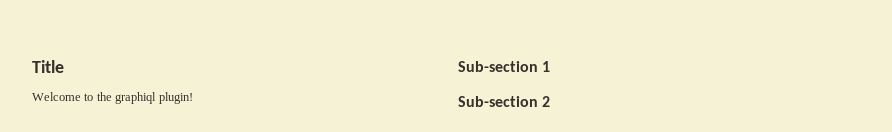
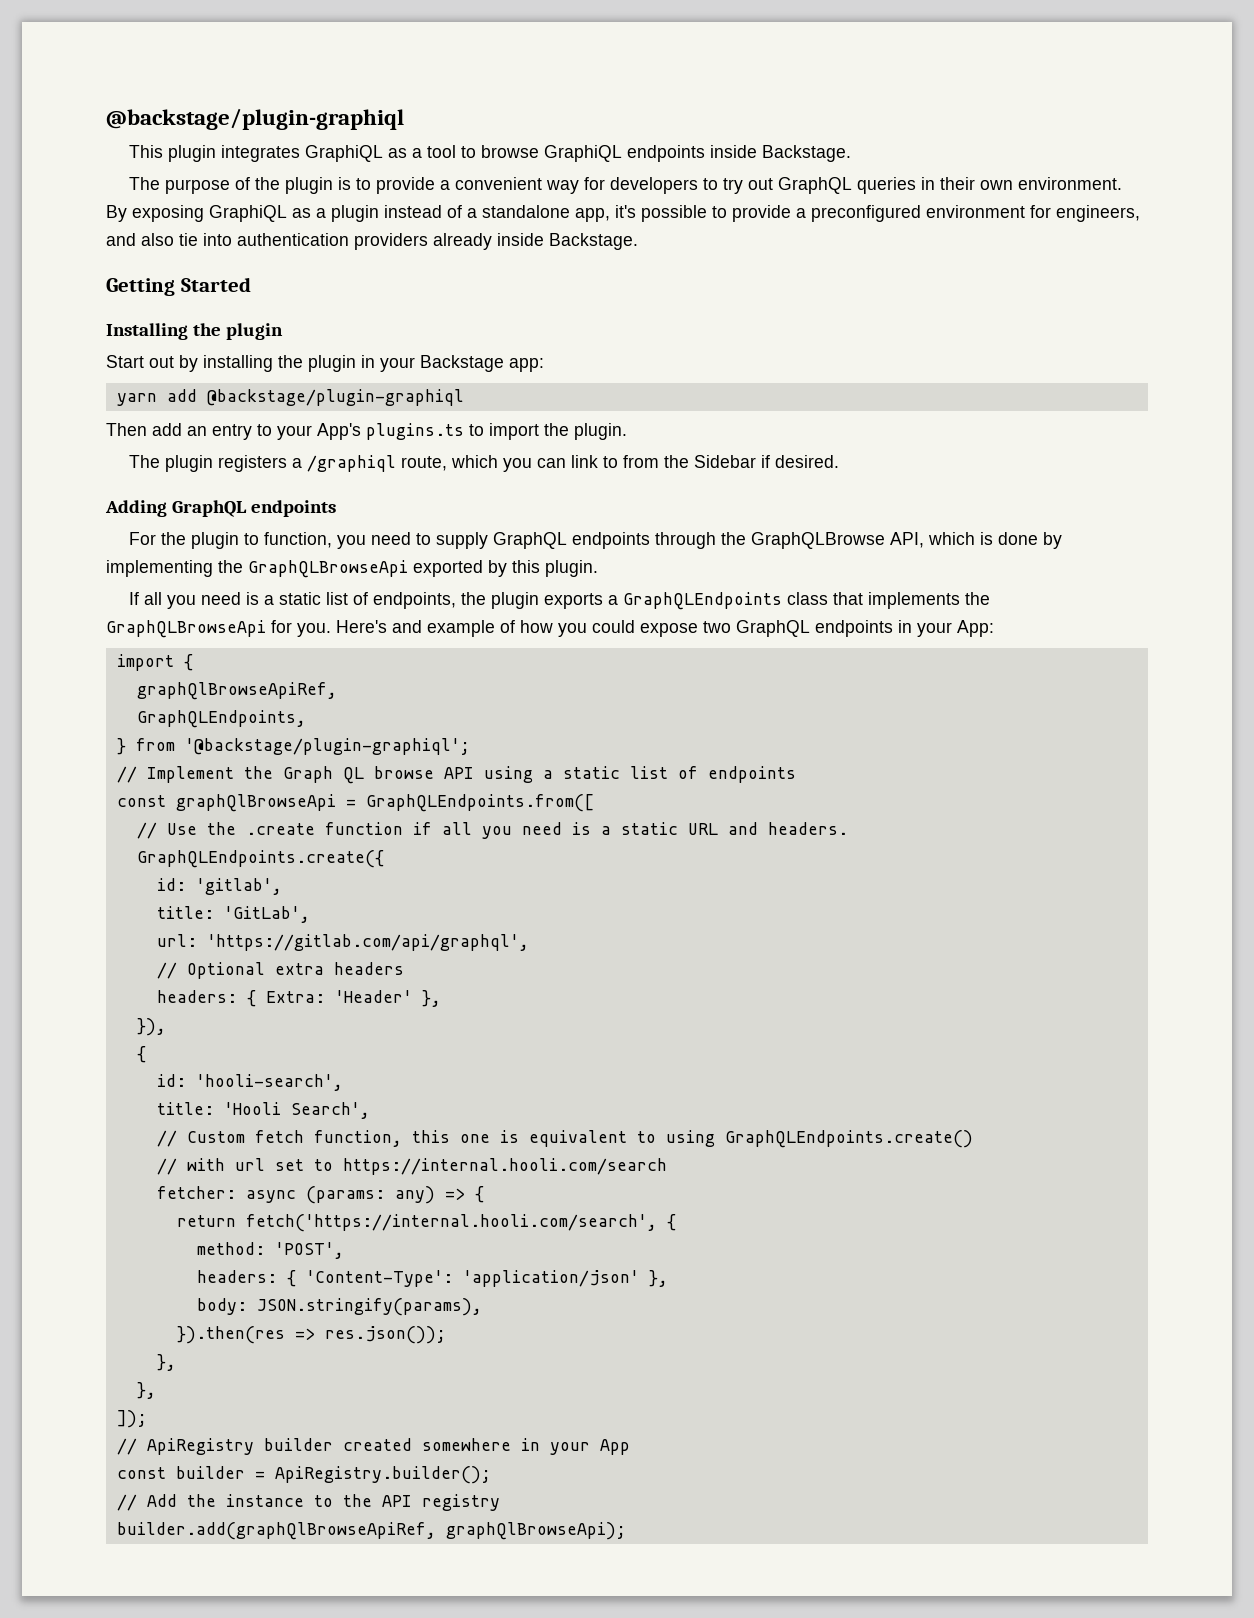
[32,60,64,73] [32,92,193,104] [458,61,551,72] [458,96,551,107] Title // Welcome to the graphiql plugin! // Sub-section 1 // Sub-section 2 -> [106,108,404,130] [129,145,852,162] [129,177,1123,194] [106,205,1140,222] [106,233,638,250] [106,277,251,296] [106,323,284,340] [106,355,544,372] [116,389,464,406] [106,423,627,440] [129,455,840,472] [105,500,337,517] [129,532,1063,549] [106,560,598,578] [129,592,991,610] [106,620,994,638] [116,654,193,671] [136,682,337,700] [136,710,306,728] [116,738,470,755] [116,766,796,784] [116,794,594,812] [136,822,848,839] [136,850,384,868] [156,878,282,895] [156,906,310,923] [156,934,529,951] [156,962,404,979] [156,990,441,1007] [136,1018,166,1036] [136,1046,146,1063] [156,1074,343,1091] [156,1102,370,1119] [156,1130,973,1148] [156,1158,667,1175] [156,1186,484,1204] [176,1214,676,1232] [196,1242,344,1259] [196,1270,668,1287] [196,1298,482,1316] [176,1326,446,1344] [156,1354,176,1371] [136,1382,156,1399] [116,1410,147,1428] [116,1438,630,1455] [116,1466,491,1484] [116,1494,500,1511] [116,1522,626,1540] @backstage/plugin-graphiql // This plugin integrates GraphiQL as a tool to browse GraphiQL endpoints inside Backstage. // The purpose of the plugin is to provide a convenient way for developers to try out GraphQL queries in their own environment. By exposing GraphiQL as a plugin instead of a standalone app, it's possible to provide a preconfigured environment for engineers, and also tie into authentication providers already inside Backstage. // Getting Started // Installing the plugin // Start out by installing the plugin in your Backstage app: // yarn add @backstage/plugin-graphiql // Then add an entry to your App's plugins.ts to import the plugin. // The plugin registers a /graphiql route, which you can link to from the Sidebar if desired. // Adding GraphQL endpoints // For the plugin to function, you need to supply GraphQL endpoints through the GraphQLBrowse API, which is done by implementing the GraphQLBrowseApi exported by this plugin. // If all you need is a static list of endpoints, the plugin exports a GraphQLEndpoints class that implements the GraphQLBrowseApi for you. Here's and example of how you could expose two GraphQL endpoints in your App: // import { // graphQlBrowseApiRef, // GraphQLEndpoints, // } from '@backstage/plugin-graphiql'; // // Implement the Graph QL browse API using a static list of endpoints // const graphQlBrowseApi = GraphQLEndpoints.from([ // // Use the .create function if all you need is a static URL and headers. // GraphQLEndpoints.create({ // id: 'gitlab', // title: 'GitLab', // url: 'https://gitlab.com/api/graphql', // // Optional extra headers // headers: { Extra: 'Header' }, // }), // { // id: 'hooli-search', // title: 'Hooli Search', // // Custom fetch function, this one is equivalent to using GraphQLEndpoints.create() // // with url set to https://internal.hooli.com/search // fetcher: async (params: any) => { // return fetch('https://internal.hooli.com/search', { // method: 'POST', // headers: { 'Content-Type': 'application/json' }, // body: JSON.stringify(params), // }).then(res => res.json()); // }, // }, // ]); // // ApiRegistry builder created somewhere in your App // const builder = ApiRegistry.builder(); // // Add the instance to the API registry // builder.add(graphQlBrowseApiRef, graphQlBrowseApi);

